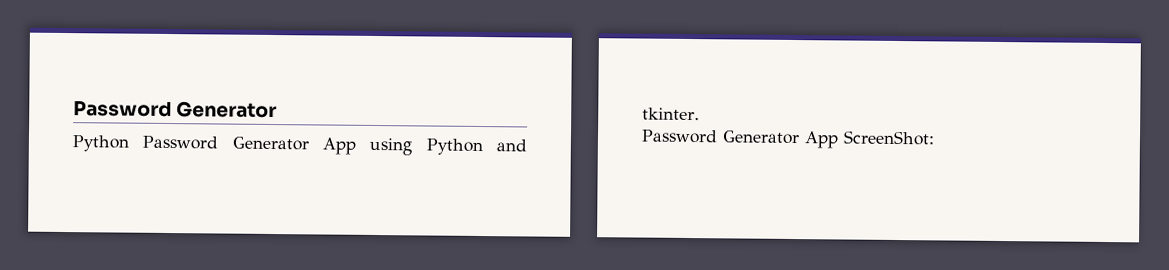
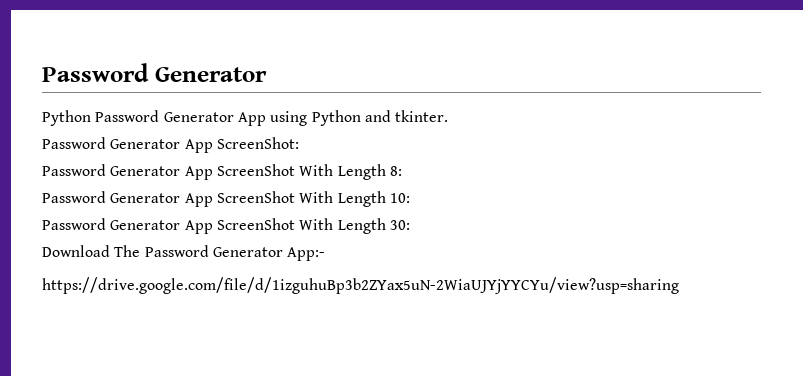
(935, 138) none -> [42,164,402,180] [42,191,410,207] [42,218,410,234] [42,245,326,261] [42,277,679,294] // Password Generator App ScreenShot With Length 8: // Password Generator App ScreenShot With Length 10: // Password Generator App ScreenShot With Length 30: // Download The Password Generator App:- // https://drive.google.com/file/d/1izguhuBp3b2ZYax5uN-2WiaUJYjYYCYu/view?usp=sharing

